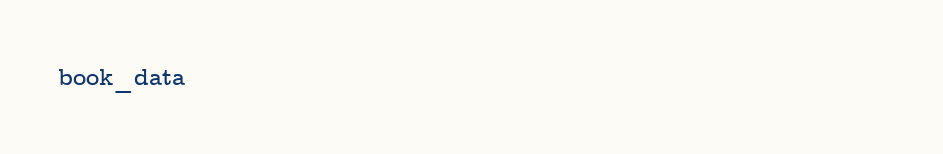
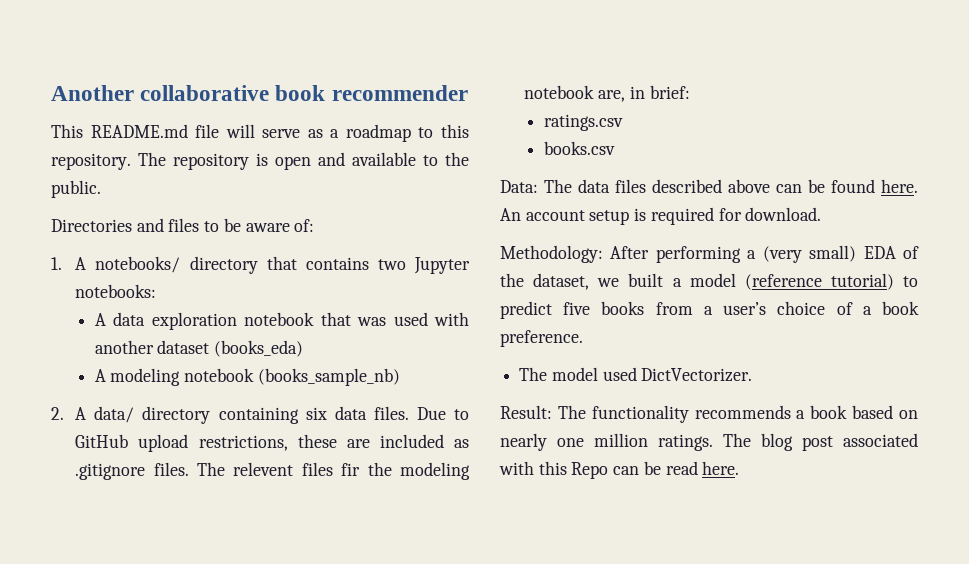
[58,69,185,93] book_data -> [51,85,468,101] [51,124,469,142] [51,152,469,170] [51,180,101,198] [51,218,315,232] [51,256,470,274] [75,284,157,298] [94,312,469,330] [94,340,304,357] [94,368,400,386] [51,406,469,424] [75,434,469,452] [75,462,471,480] [524,85,690,102] [543,114,623,131] [543,141,615,155] [500,179,918,193] [500,207,822,225] [500,245,920,263] [500,273,918,290] [500,301,919,319] [500,330,583,347] [519,367,753,382] [500,405,918,423] [500,433,918,451] [499,461,740,479] Another collaborative book recommender // This README.md file will serve as a roadmap to this repository. The repository is open and available to the public. // Directories and files to be aware of: // 1. A notebooks/ directory that contains two Jupyter notebooks: // A data exploration notebook that was used with another dataset (books_eda) // A modeling notebook (books_sample_nb) // 2. A data/ directory containing six data files. Due to GitHub upload restrictions, these are included as .gitignore files. The relevent files fir the modeling notebook are, in brief: // ratings.csv // books.csv // Data: The data files described above can be found here. An account setup is required for download. // Methodology: After performing a (very small) EDA of the dataset, we built a model (reference tutorial) to predict five books from a user’s choice of a book preference. // The model used DictVectorizer. // Result: The functionality recommends a book based on nearly one million ratings. The blog post associated with this Repo can be read here.

